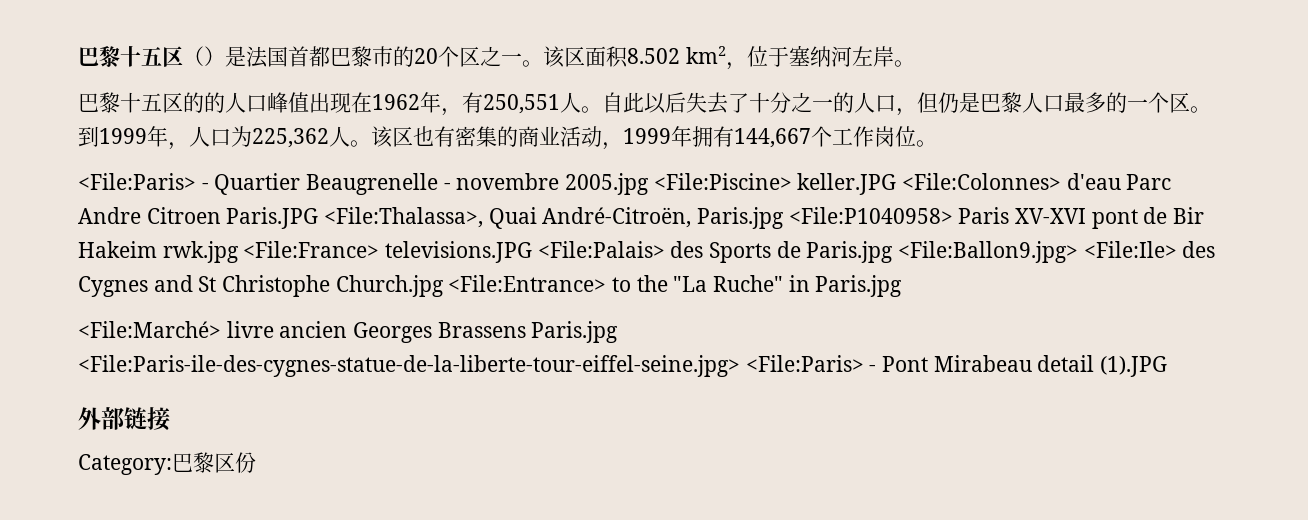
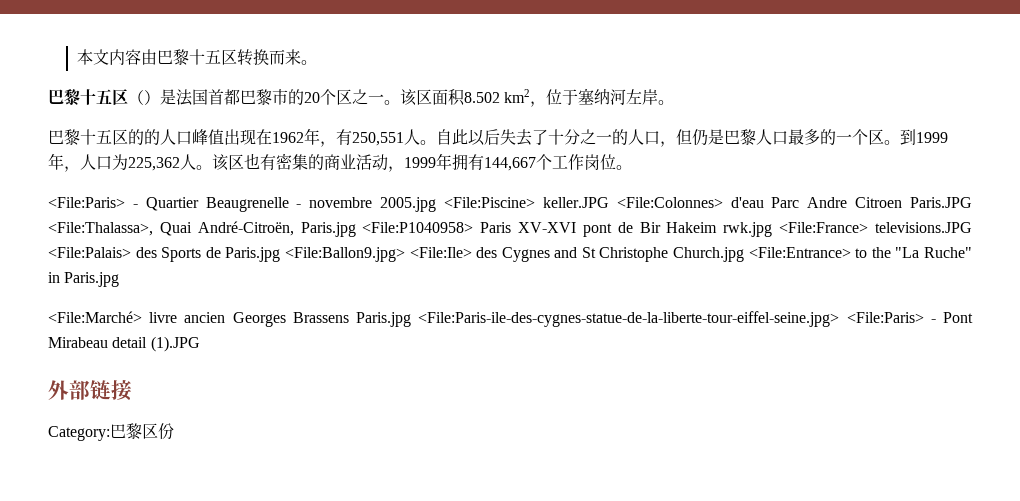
(78, 56) none -> [76,49,317,66] 本文内容由巴黎十五区转换而来。 //

